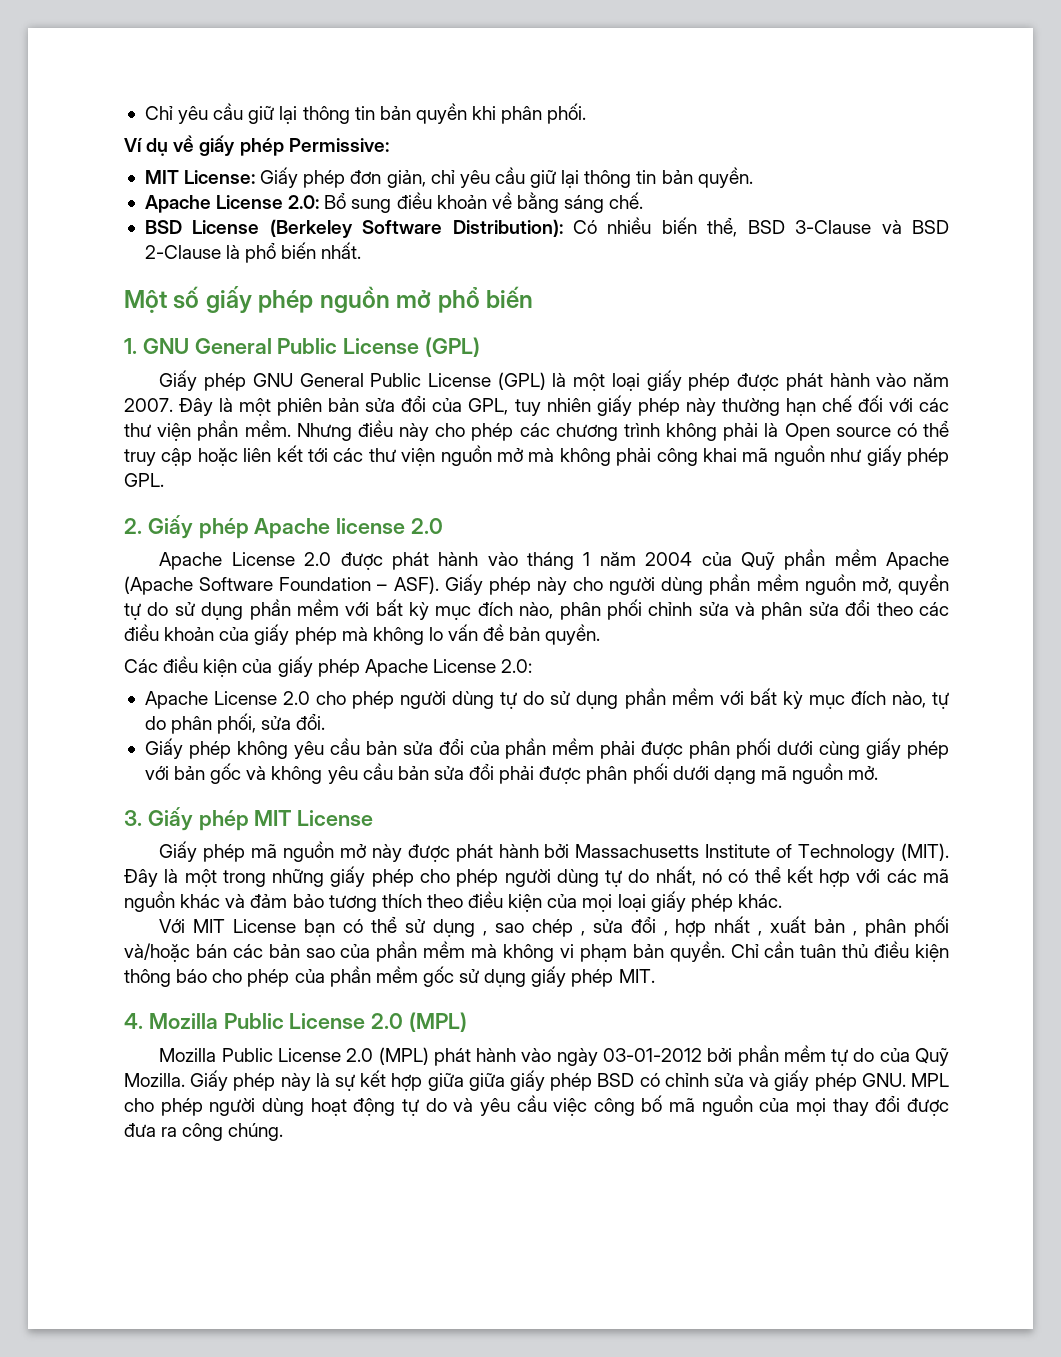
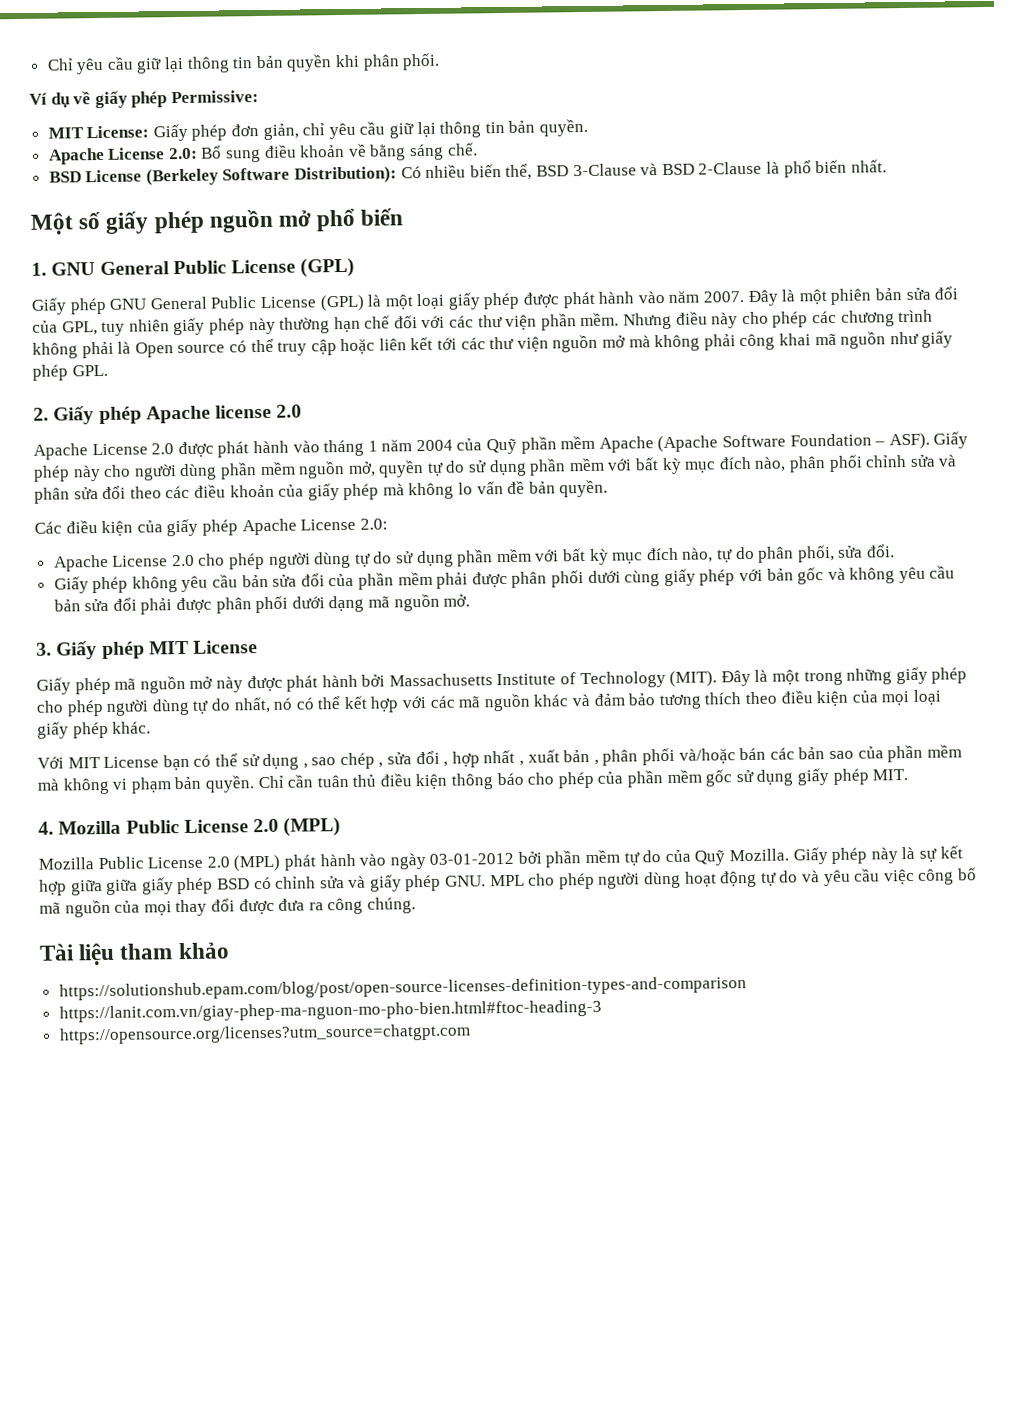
(284, 1132) none -> [39,942,230,966] [58,976,747,1001] [58,999,602,1023] [58,1023,471,1045] // Tài liệu tham khảo // https://solutionshub.epam.com/blog/post/open-source-licenses-definition-types-and-comparison // https://lanit.com.vn/giay-phep-ma-nguon-mo-pho-bien.html#ftoc-heading-3 // https://opensource.org/licenses?utm_source=chatgpt.com

